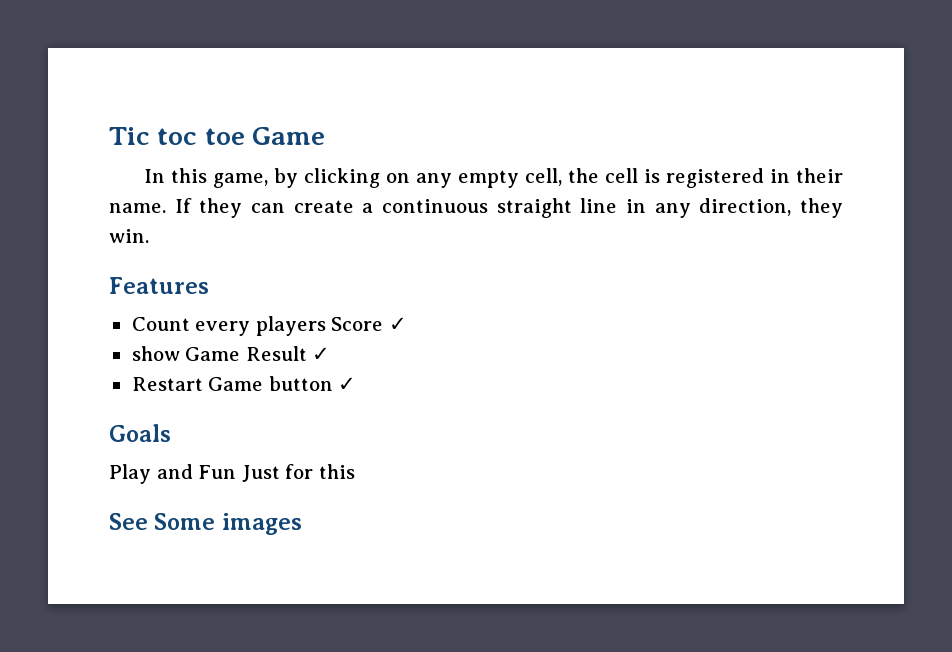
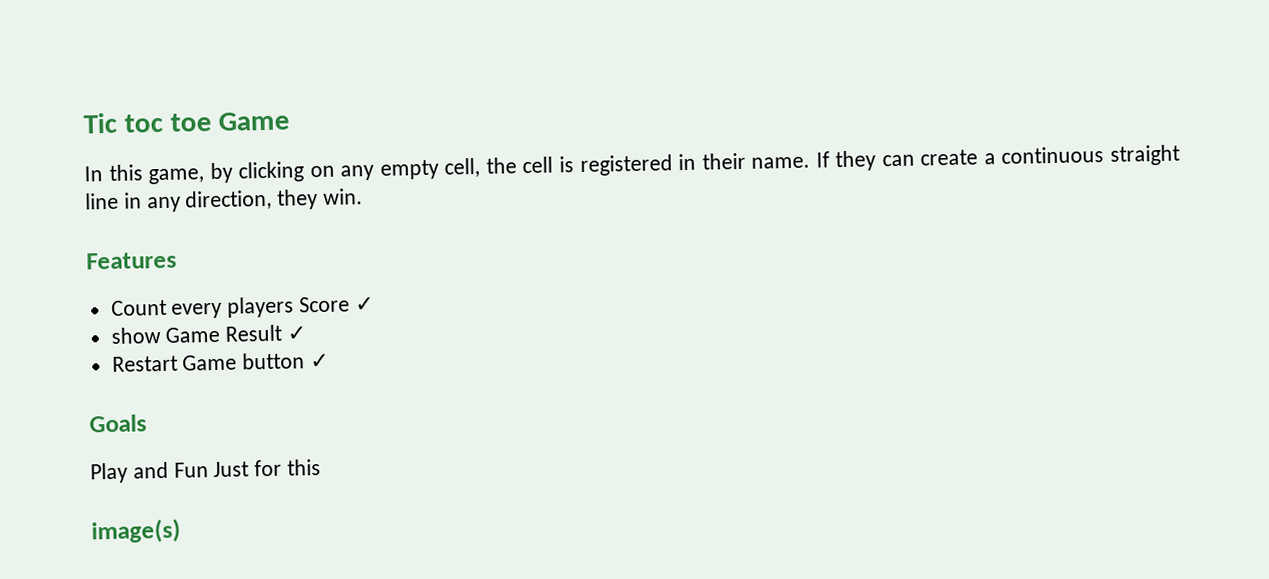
[109,513,302,535] See Some images -> [91,518,181,544] image(s)

